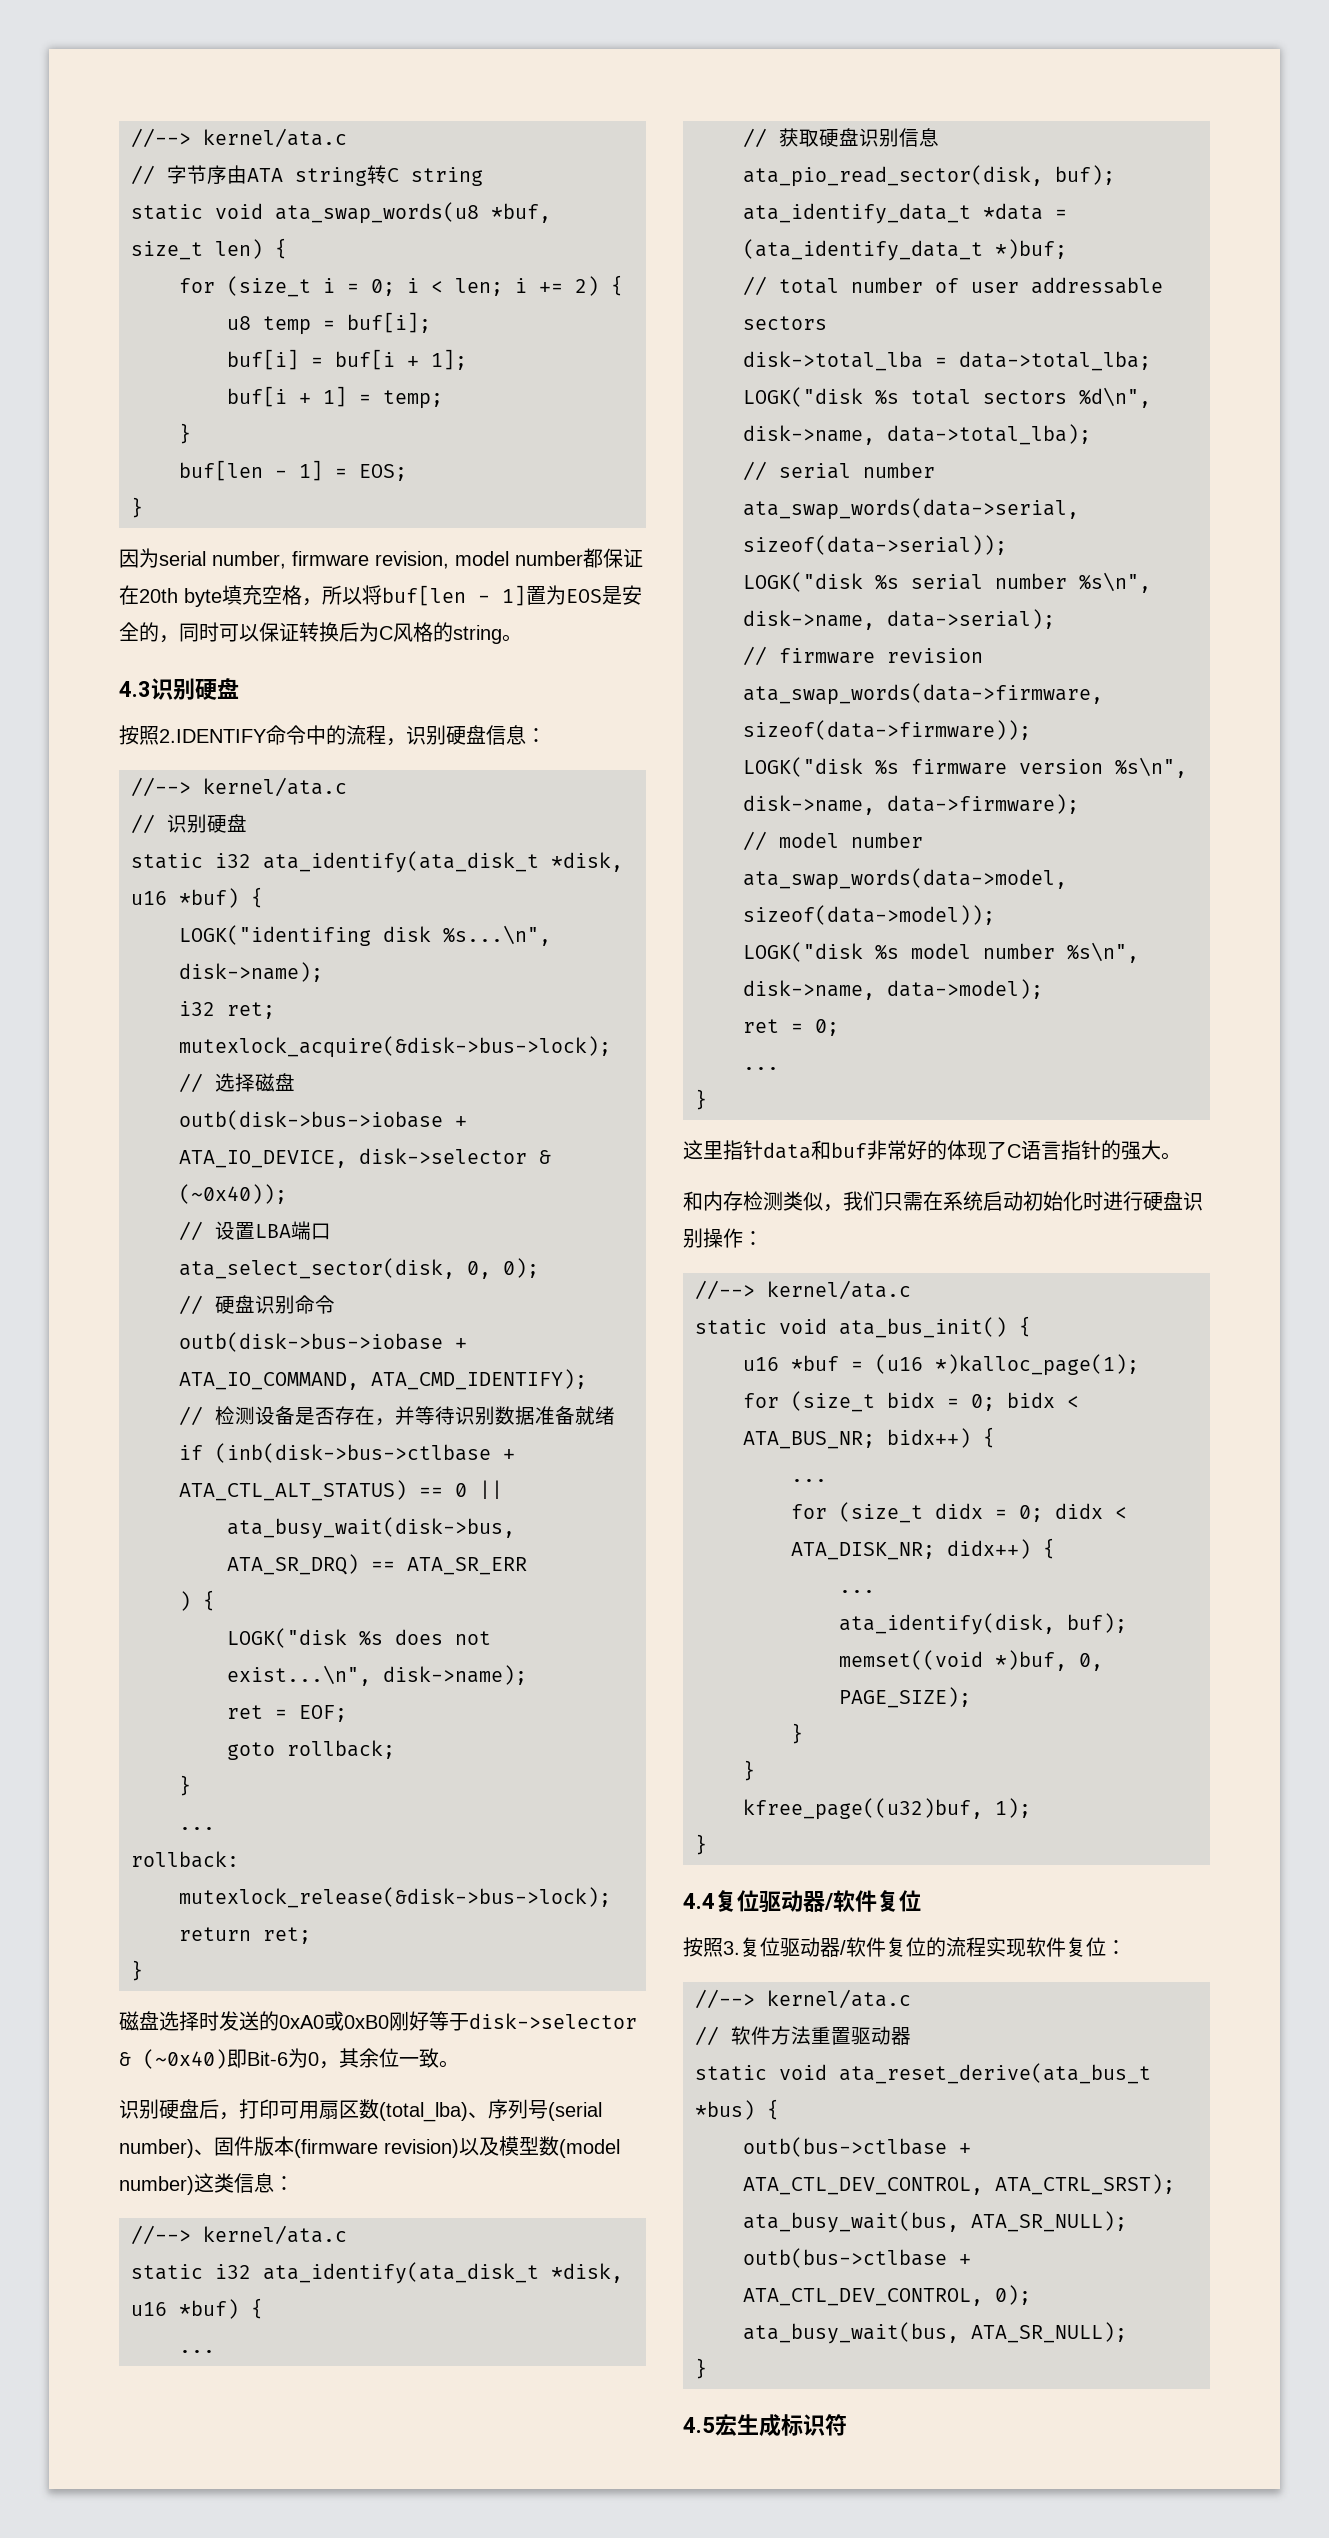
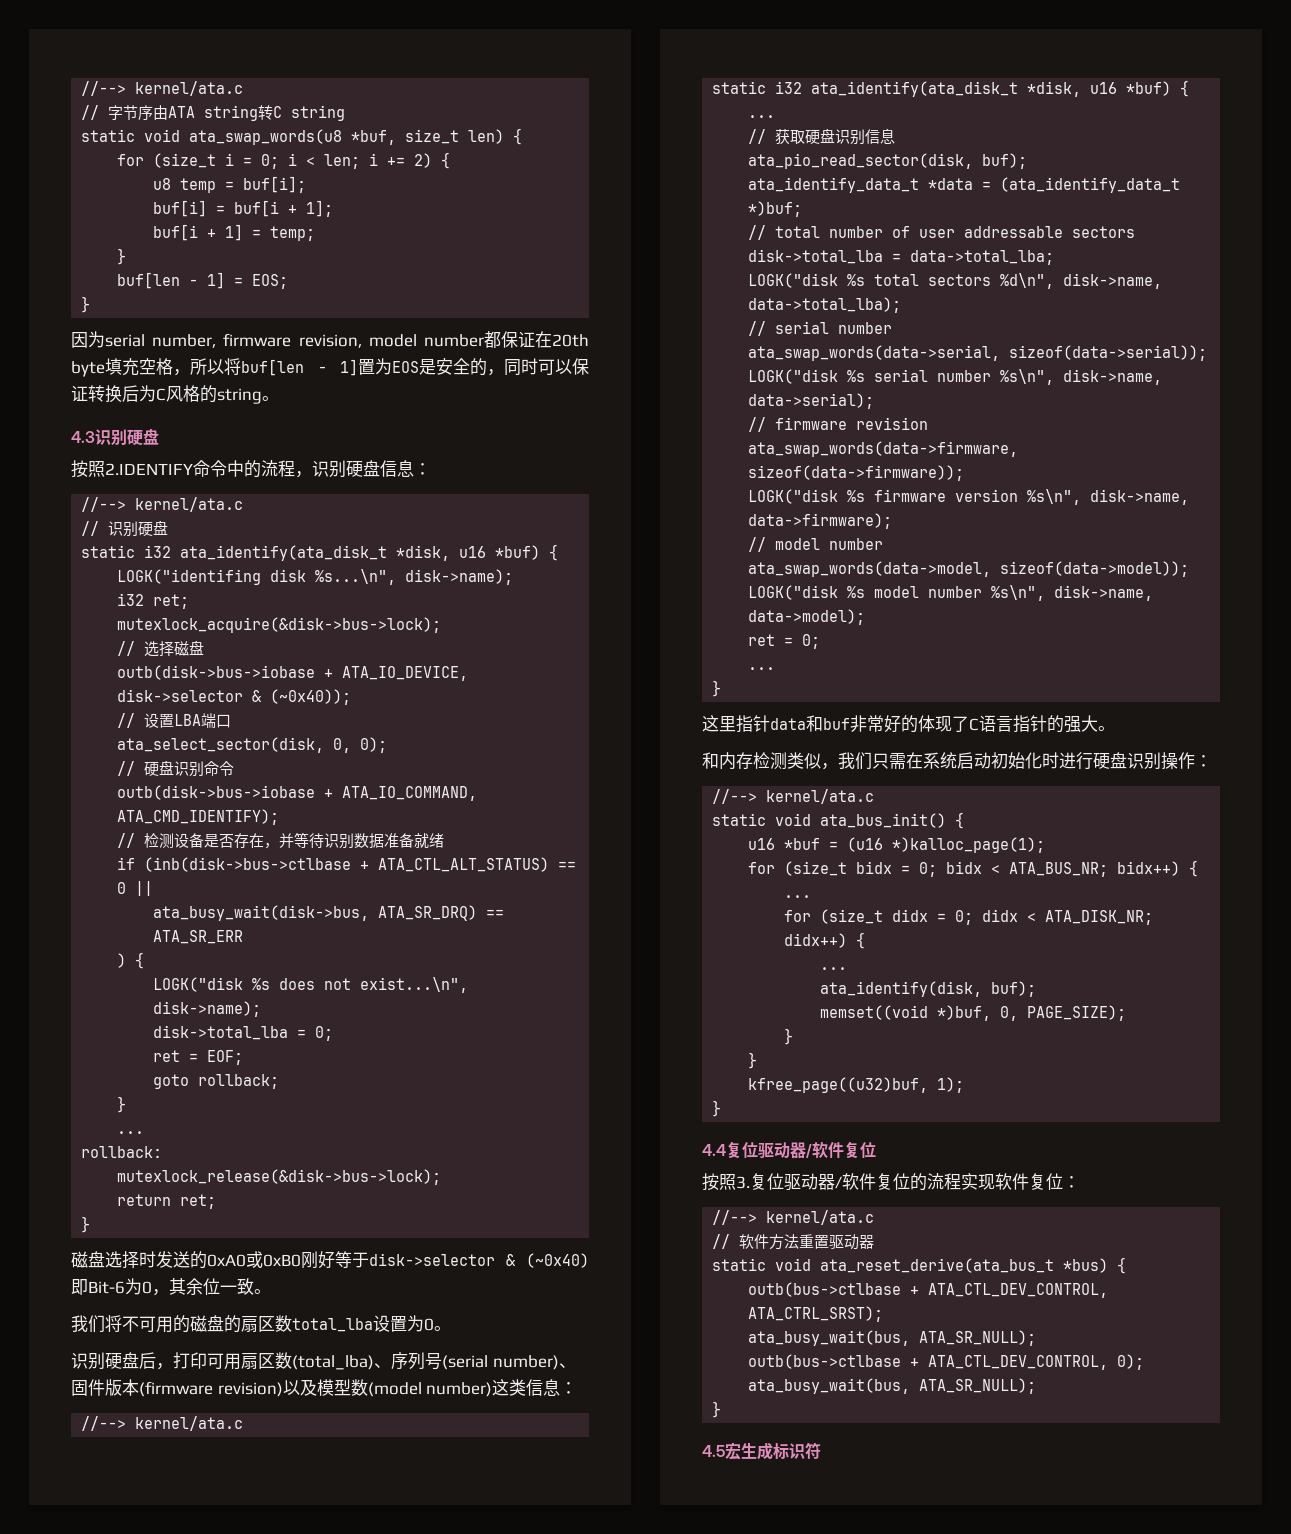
(527, 1675) none -> [153,1025,334,1041] // disk->total_lba = 0;
(459, 2064) none -> [71,1315,451,1333] // 我们将不可用的磁盘的扇区数total_lba设置为0。

